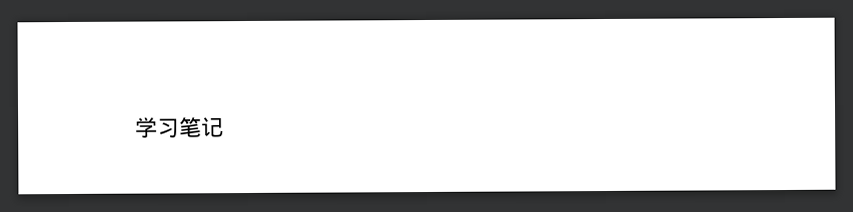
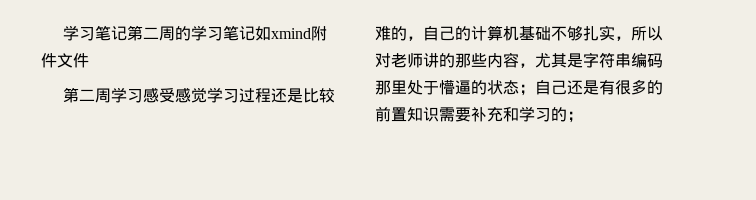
[135,117,224,139] 学习笔记 -> [62,25,327,41] [41,53,89,68] [62,87,335,103] [375,25,663,41] [375,52,663,68] [375,79,663,96] [375,106,583,123] 学习笔记第二周的学习笔记如xmind附件文件 // 第二周学习感受感觉学习过程还是比较难的，自己的计算机基础不够扎实，所以对老师讲的那些内容，尤其是字符串编码那里处于懵逼的状态；自己还是有很多的前置知识需要补充和学习的；

